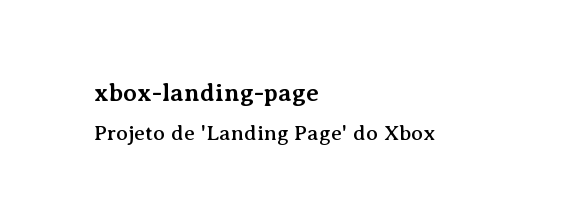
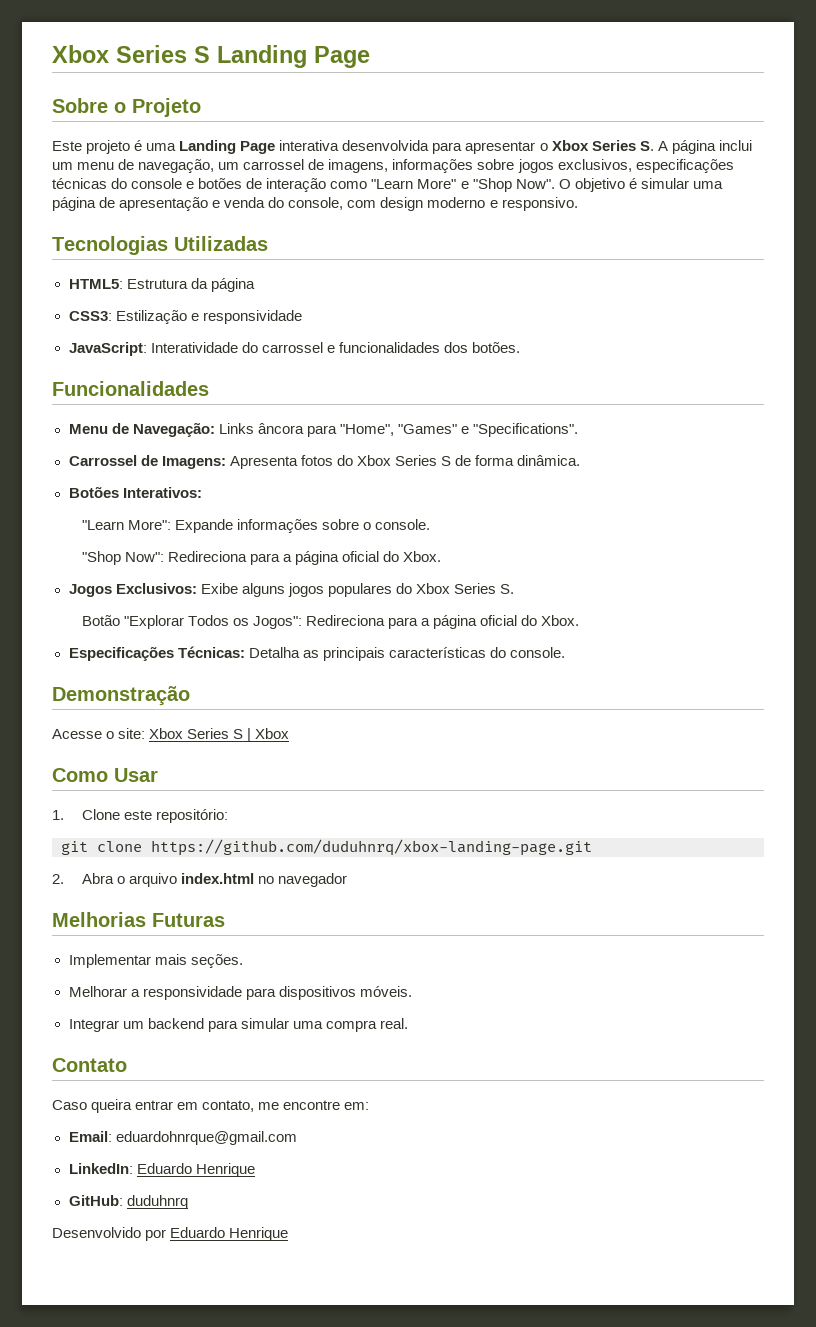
[94,83,319,106] [94,125,436,145] xbox-landing-page // Projeto de 'Landing Page' do Xbox -> [52,45,370,68] [52,98,201,117] [52,140,752,154] [52,159,734,173] [52,178,723,192] [52,197,578,211] [52,236,268,255] [68,278,255,292] [68,310,302,324] [68,342,520,356] [52,381,209,396] [68,422,578,437] [68,455,581,469] [68,486,202,498] [81,519,430,533] [81,551,441,565] [68,583,514,597] [81,615,580,629] [68,646,565,661] [52,686,190,706] [52,728,290,742] [52,768,158,782] [52,809,228,823] [61,839,592,856] [52,873,347,887] [52,912,225,927] [68,954,243,968] [68,986,412,1000] [68,1018,408,1032] [52,1058,127,1072] [52,1099,370,1113] [68,1131,297,1145] [68,1163,255,1177] [68,1195,188,1209] [52,1227,289,1241] Xbox Series S Landing Page // Sobre o Projeto // Este projeto é uma Landing Page interativa desenvolvida para apresentar o Xbox Series S. A página inclui um menu de navegação, um carrossel de imagens, informações sobre jogos exclusivos, especificações técnicas do console e botões de interação como "Learn More" e "Shop Now". O objetivo é simular uma página de apresentação e venda do console, com design moderno e responsivo. // Tecnologias Utilizadas // HTML5: Estrutura da página // CSS3: Estilização e responsividade // JavaScript: Interatividade do carrossel e funcionalidades dos botões. // Funcionalidades // Menu de Navegação: Links âncora para "Home", "Games" e "Specifications". // Carrossel de Imagens: Apresenta fotos do Xbox Series S de forma dinâmica. // Botões Interativos: // "Learn More": Expande informações sobre o console. // "Shop Now": Redireciona para a página oficial do Xbox. // Jogos Exclusivos: Exibe alguns jogos populares do Xbox Series S. // Botão "Explorar Todos os Jogos": Redireciona para a página oficial do Xbox. // Especificações Técnicas: Detalha as principais características do console. // Demonstração // Acesse o site: Xbox Series S | Xbox // Como Usar // 1. Clone este repositório: // git clone https://github.com/duduhnrq/xbox-landing-page.git // 2. Abra o arquivo index.html no navegador // Melhorias Futuras // Implementar mais seções. // Melhorar a responsividade para dispositivos móveis. // Integrar um backend para simular uma compra real. // Contato // Caso queira entrar em contato, me encontre em: // Email: eduardohnrque@gmail.com // LinkedIn: Eduardo Henrique // GitHub: duduhnrq // Desenvolvido por Eduardo Henrique

